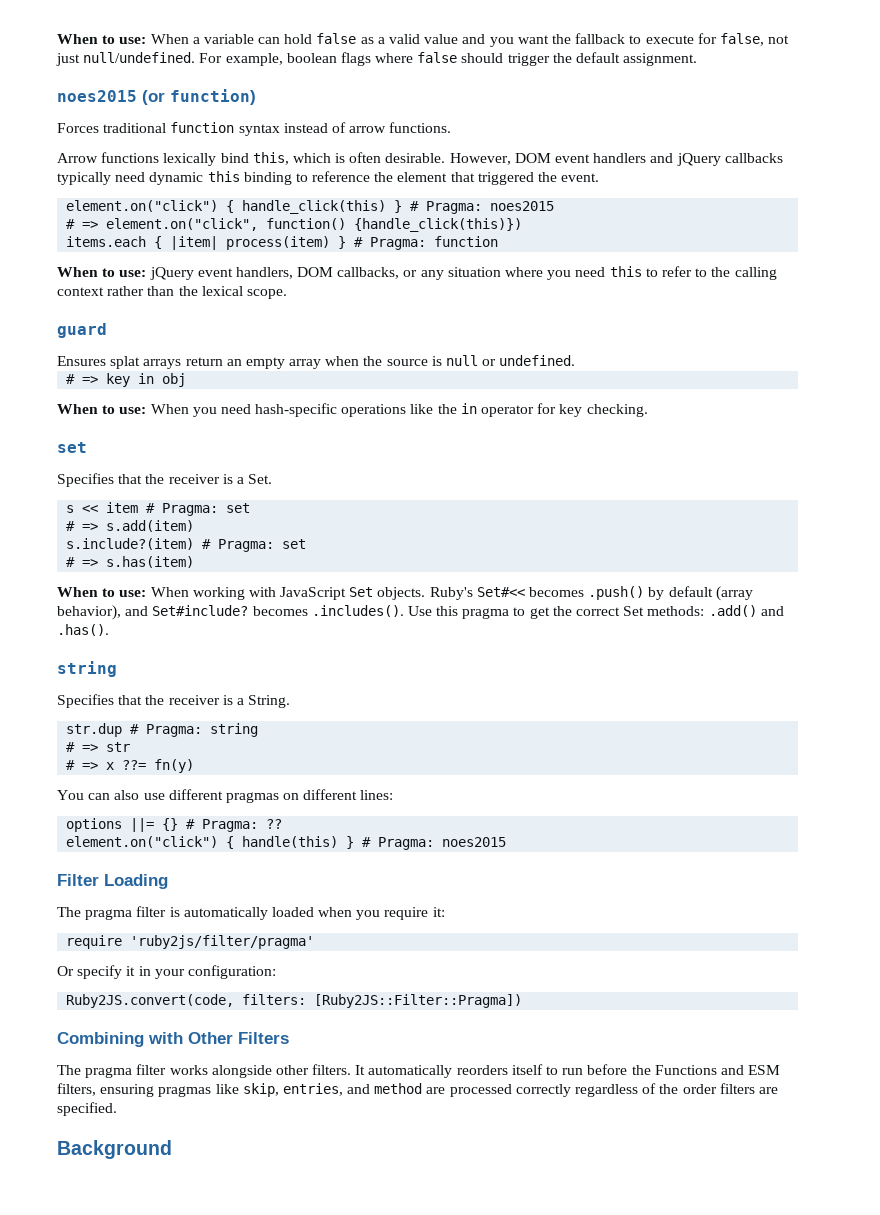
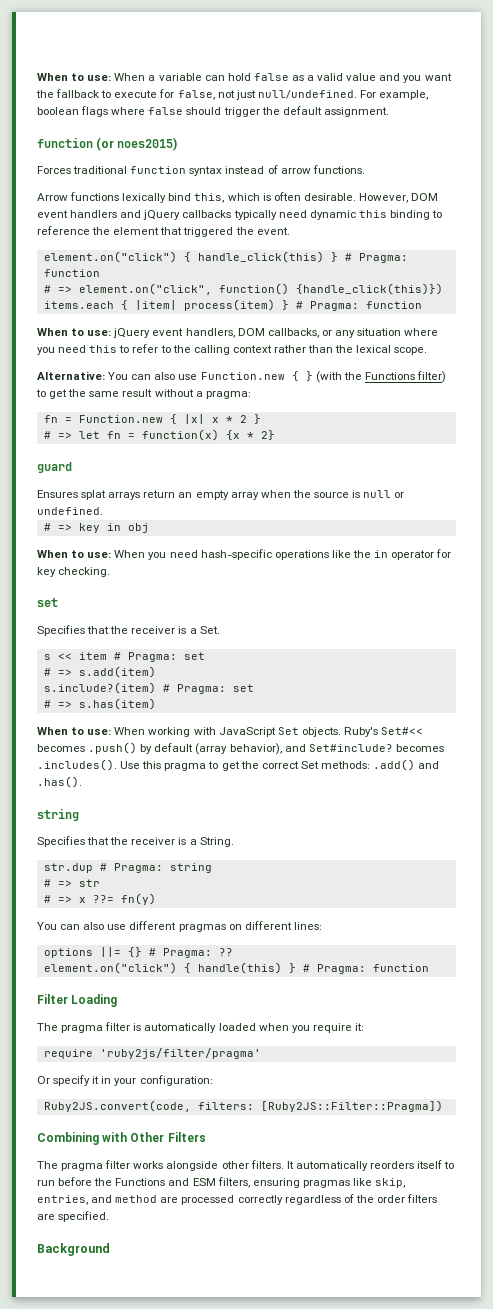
[57,89,256,105] noes2015 (or function) -> [37,137,178,151] function (or noes2015)
[490,201,555,211] noes2015 -> [43,269,100,277] function
(287, 294) none -> [37,371,446,383] [36,389,251,399] [43,414,261,424] [43,429,275,441] // Alternative: You can also use Function.new { } (with the Functions filter) to get the same result without a pragma: // fn = Function.new { |x| x * 2 } // # => let fn = function(x) {x * 2}
[442,837,507,847] noes2015 -> [372,964,429,972] function

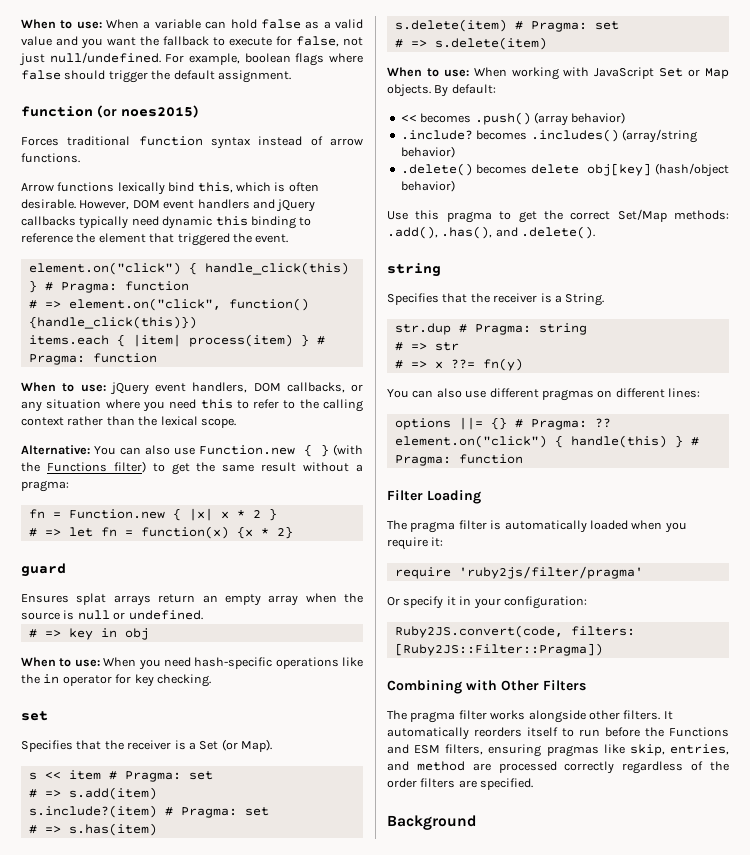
[199,626,220,634] Set. -> [199,739,272,752] Set (or Map).
(156, 704) none -> [394,19,619,32] [394,37,547,50] // s.delete(item) # Pragma: set // # => s.delete(item)
[301,727,424,737] [37,742,444,755] [37,759,117,771] objects. Ruby's Set#<< becomes .push() by default (array behavior), and Set#include? becomes .includes(). -> [688,68,729,79] [387,84,496,97] [400,112,626,126] [400,129,697,143] [400,146,455,158] [400,163,729,177] [400,180,455,192] or Map objects. By default: // << becomes .push() (array behavior) // .include? becomes .includes() (array/string behavior) // .delete() becomes delete obj[key] (hash/object behavior) //
[300,759,440,771] [37,776,82,788] Set methods: .add() and .has(). -> [617,209,729,222] [387,226,596,239] Set/Map methods: .add(), .has(), and .delete().

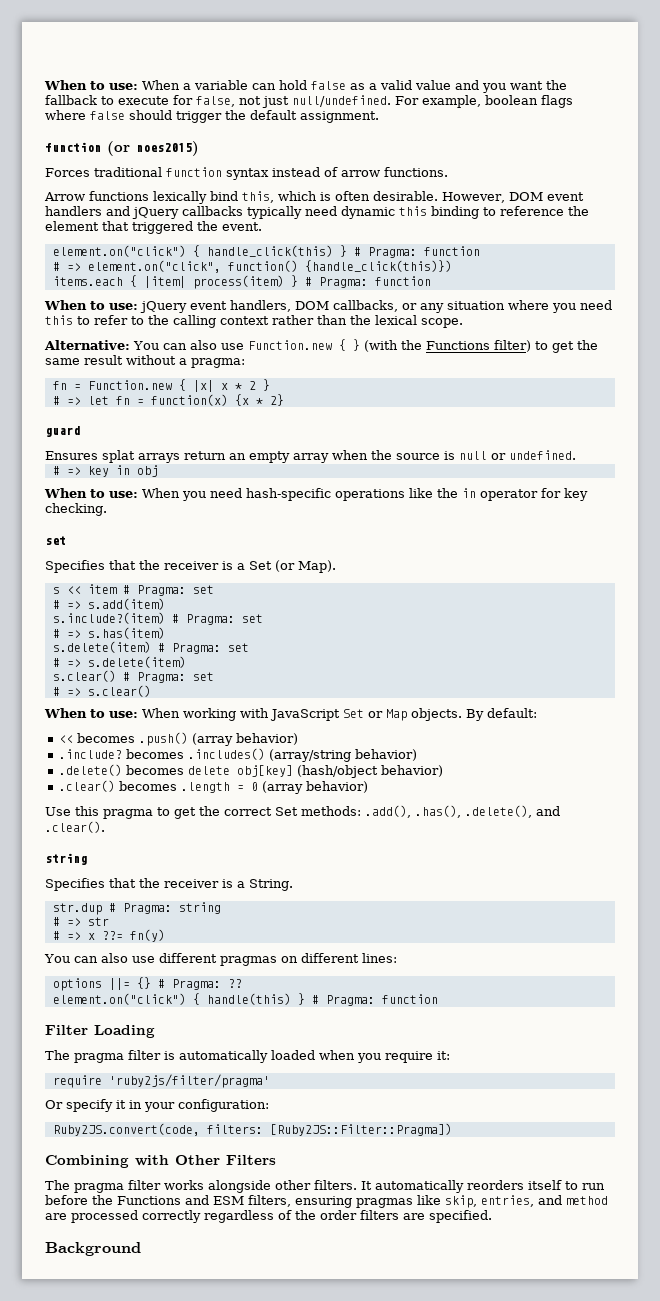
(547, 43) none -> [52,670,214,683] [52,685,151,697] // s.clear() # Pragma: set // # => s.clear()
(455, 186) none -> [58,780,368,794] // .clear() becomes .length = 0 (array behavior)
[617,209,667,222] Set/Map -> [275,807,298,816] Set
[495,226,596,239] and .delete(). -> [465,805,560,818] [45,821,105,833] .delete(), and .clear().

